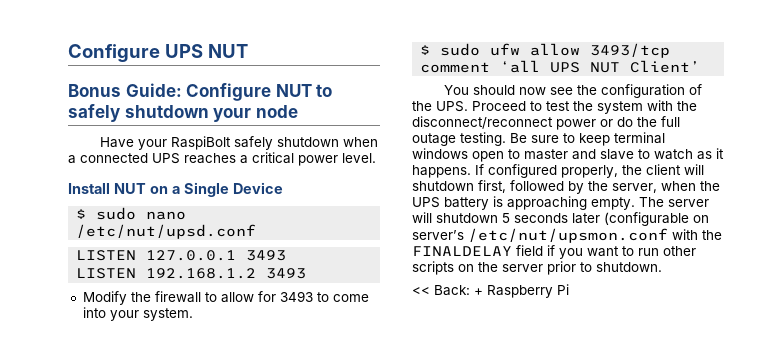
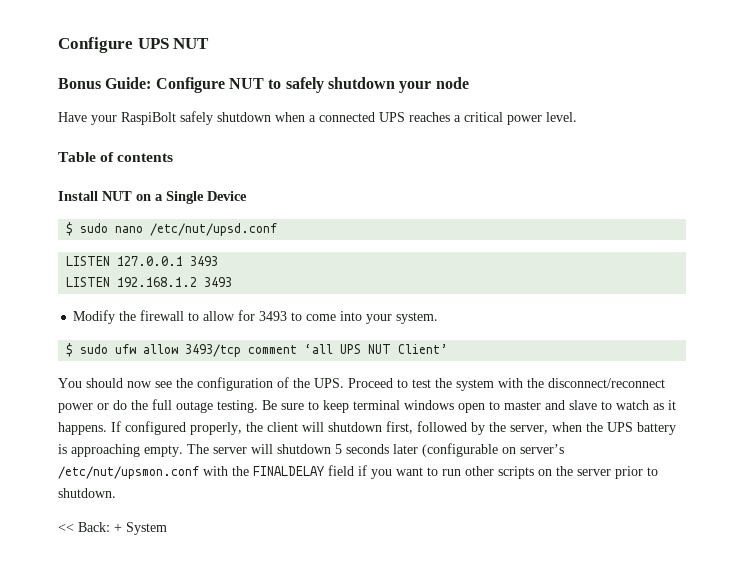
(376, 158) none -> [58,152,174,162] // Table of contents
[487,284,569,298] Raspberry Pi -> [126,522,167,535] System

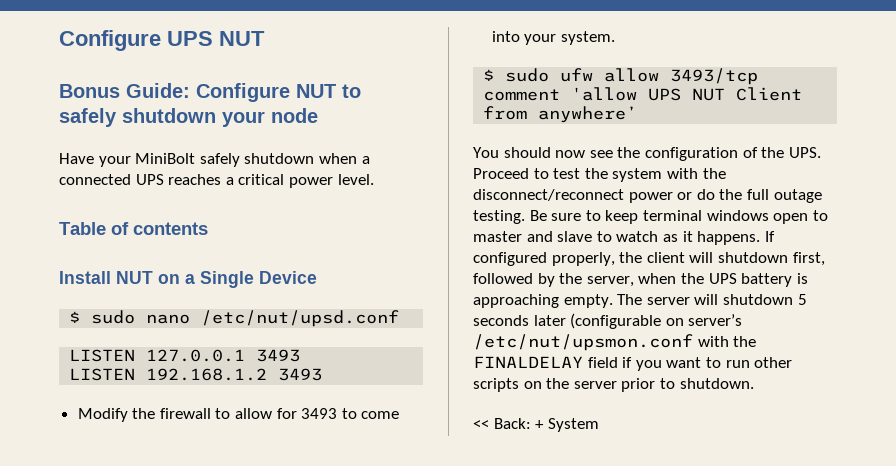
[121,112,176,125] RaspiBolt -> [135,153,196,164] MiniBolt
[304,344,449,354] ‘all UPS NUT Client’ -> [571,87,803,101] [483,106,638,123] 'allow UPS NUT Client from anywhere’

